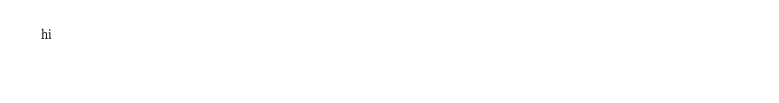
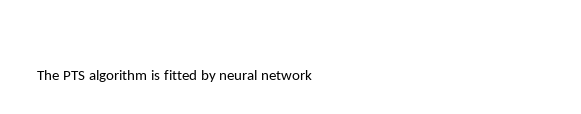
[41,28,52,39] hi -> [37,70,313,82] The PTS algorithm is fitted by neural network

